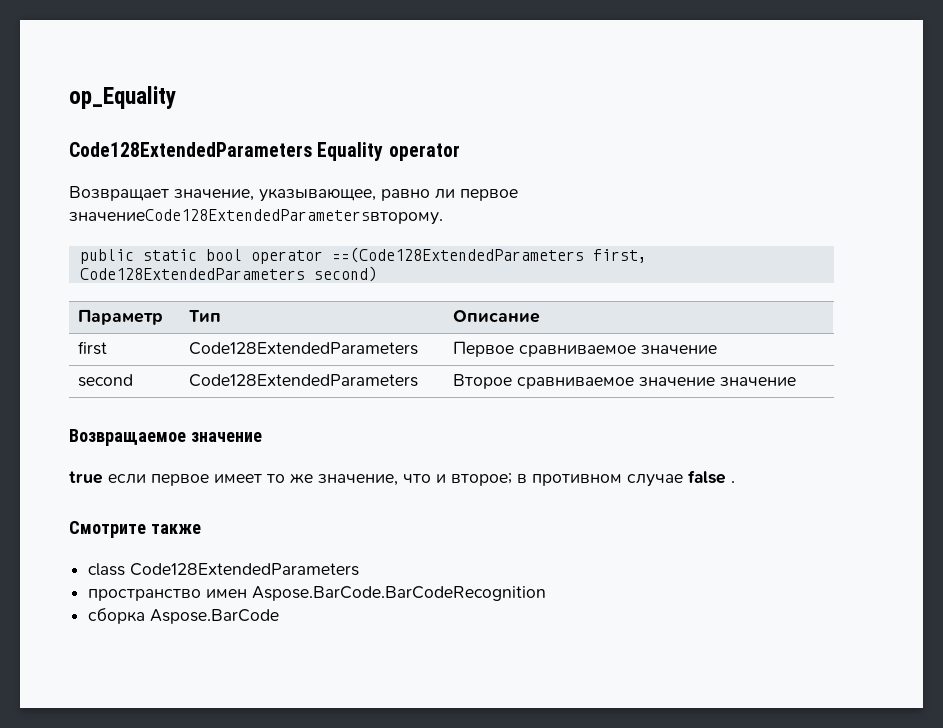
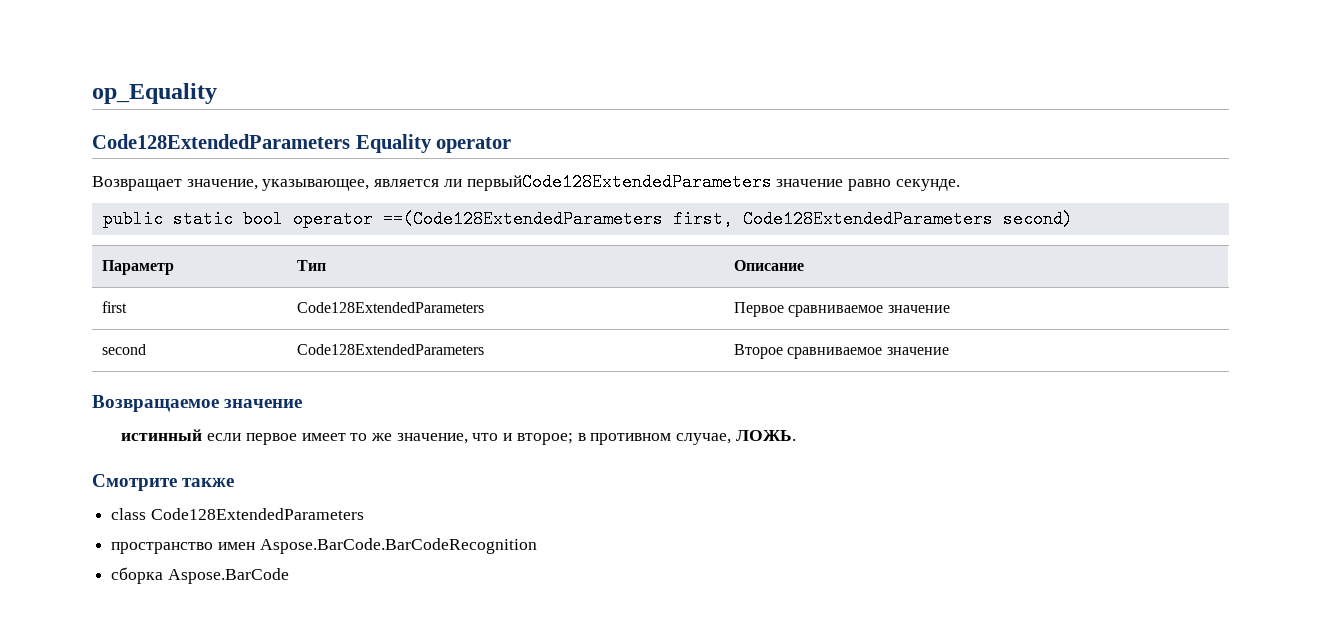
[381,189,518,201] [69,209,443,225] равно ли первое значениеCode128ExtendedParametersвторому. -> [374,173,960,191] является ли первыйCode128ExtendedParameters значение равно секунде.
[720,377,797,386] значение -> (949, 351) none
[69,471,103,484] true -> [121,429,203,441] истинный
[627,470,735,487] случае false . -> [676,430,796,445] случае, ЛОЖЬ.

